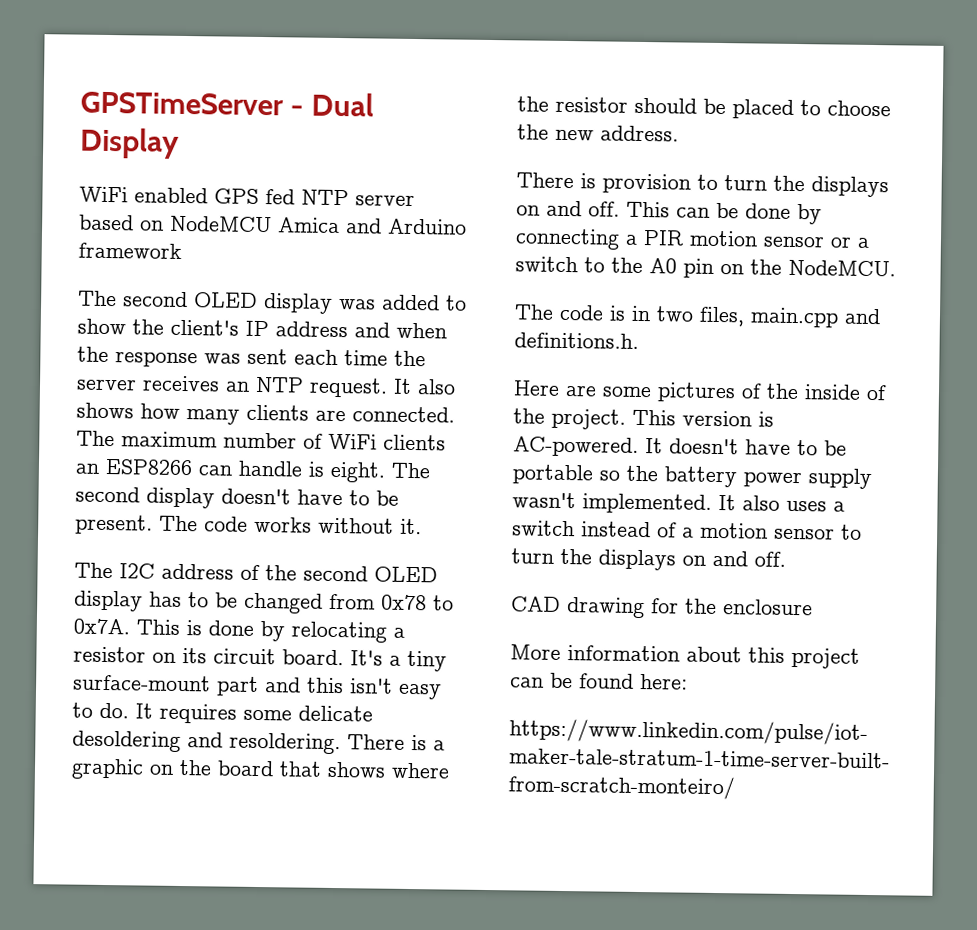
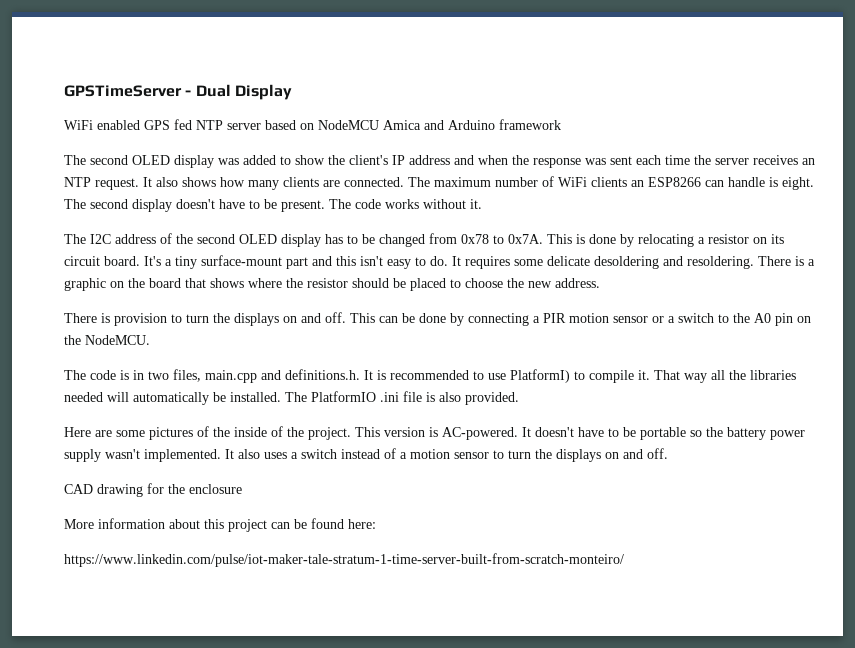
(639, 340) none -> [364,369,796,383] [64,391,519,405] It is recommended to use PlatformI) to compile it. That way all the libraries needed will automatically be installed. The PlatformIO .ini file is also provided.

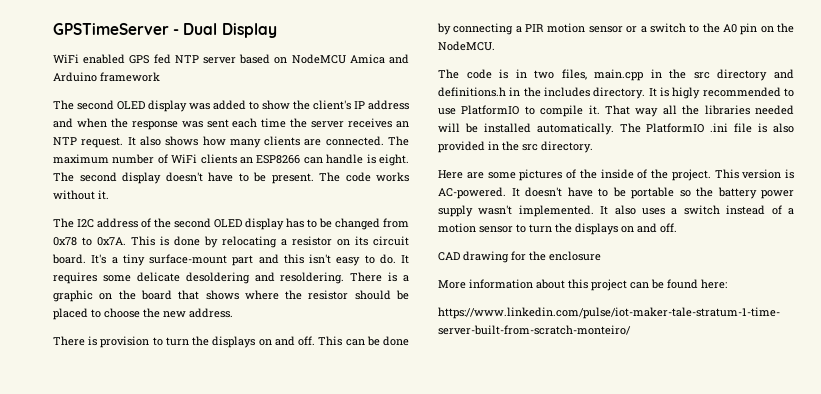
[261,369,360,380] and definitions.h. -> [650,69,794,81] [438,87,646,99] in the src directory and definitions.h in the includes directory.
(386, 375) none -> [672,87,701,99] higly
[510,369,570,383] PlatformI) -> [461,105,520,115] PlatformIO
[133,392,281,405] automatically be installed. -> [464,123,614,135] be installed automatically.
[465,392,519,405] provided. -> [438,141,593,153] provided in the src directory.

